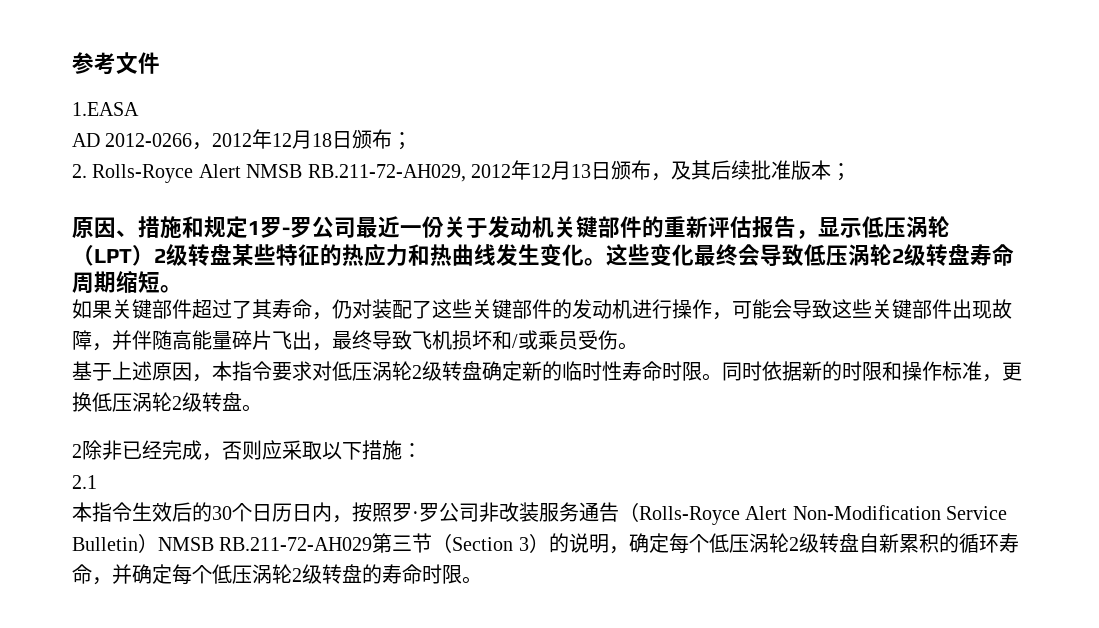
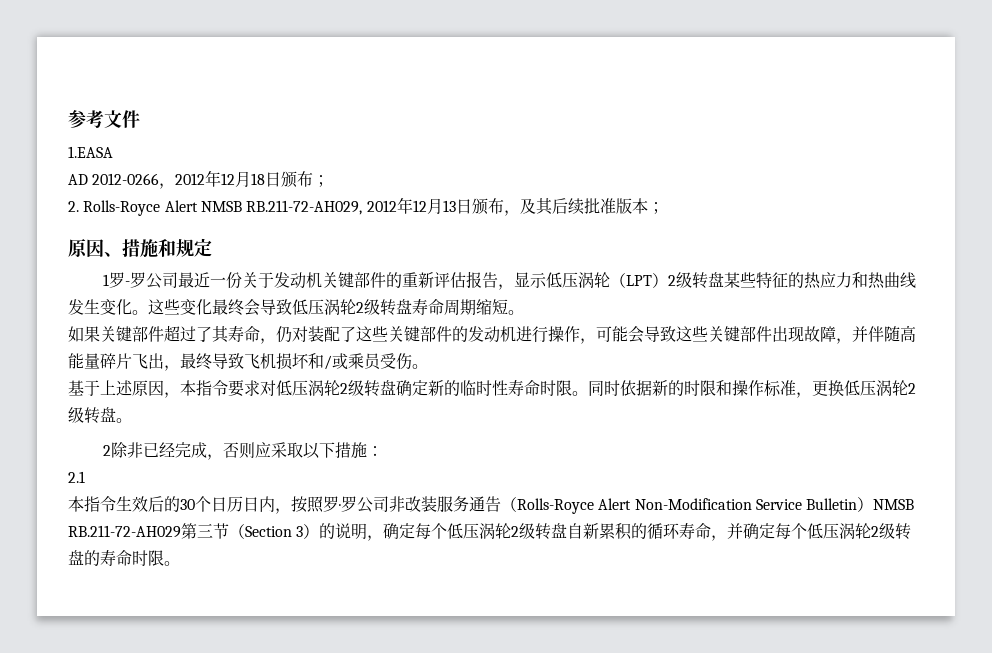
(248, 227) none -> (212, 247) //

